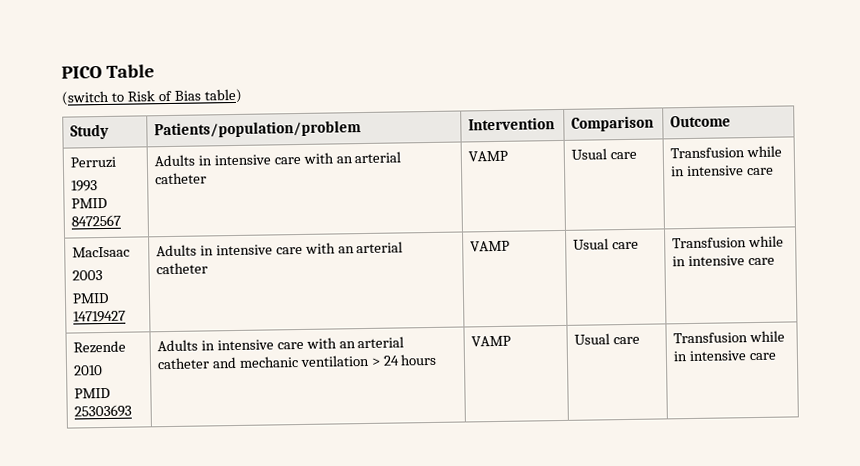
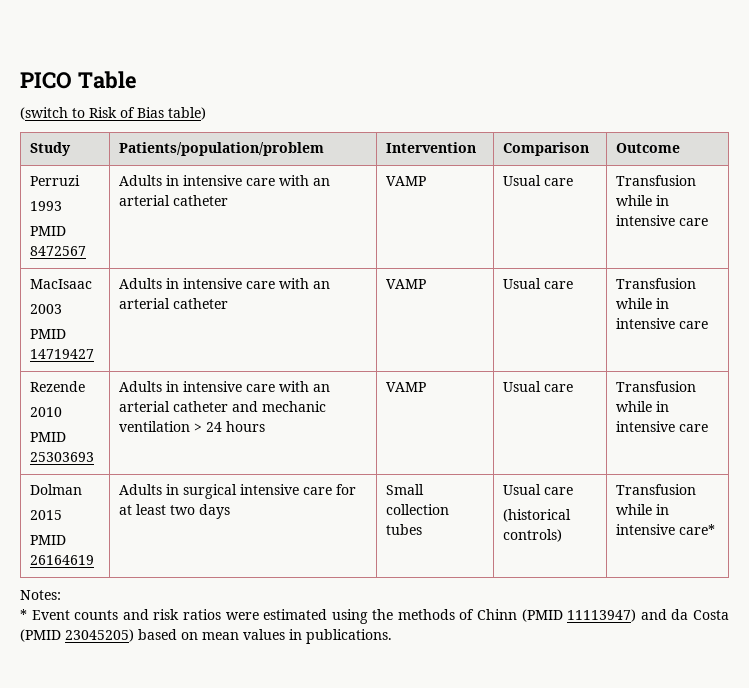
(776, 356) none -> [29,484,82,495] [29,510,62,520] [29,535,66,545] [29,555,94,565] [118,484,356,499] [118,504,230,519] [385,484,424,495] [385,504,449,515] [385,524,422,535] [502,484,573,495] [502,509,571,522] [502,529,562,542] [615,484,696,495] [615,504,669,515] [615,524,715,535] [20,590,61,600] [20,609,729,624] [20,629,392,644] // Dolman // 2015 // PMID 26164619 | Adults in surgical intensive care for at least two days | Small collection tubes | Usual care // (historical controls) | Transfusion while in intensive care* // Notes: // * Event counts and risk ratios were estimated using the methods of Chinn (PMID 11113947) and da Costa (PMID 23045205) based on mean values in publications.

